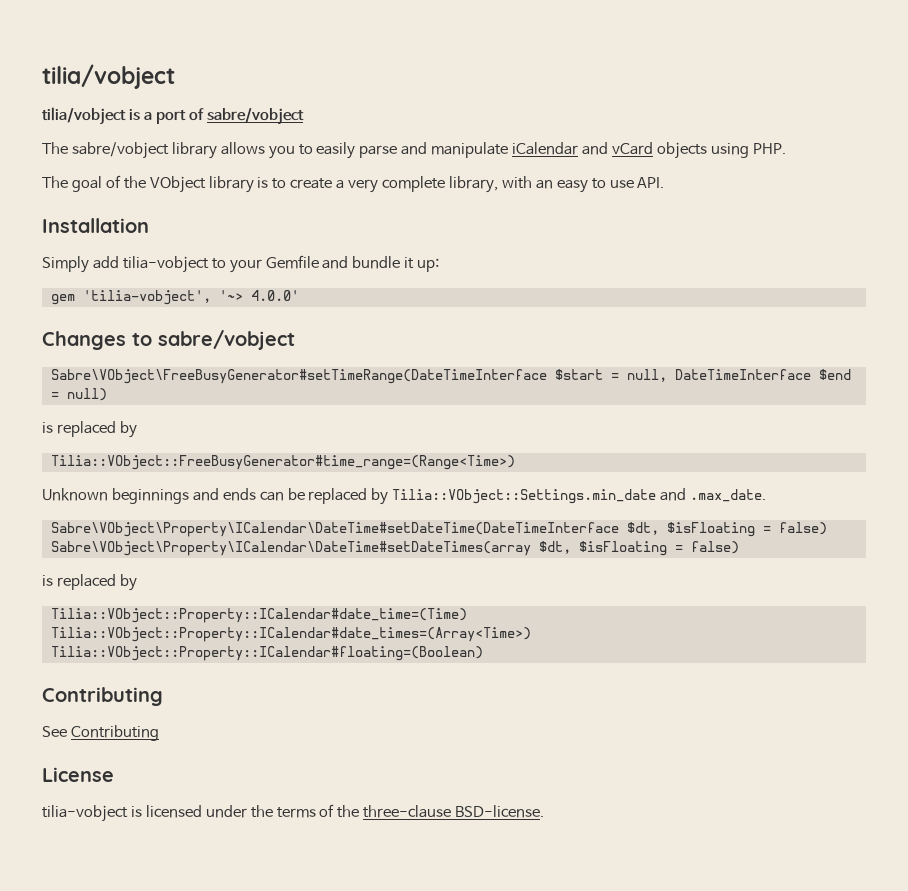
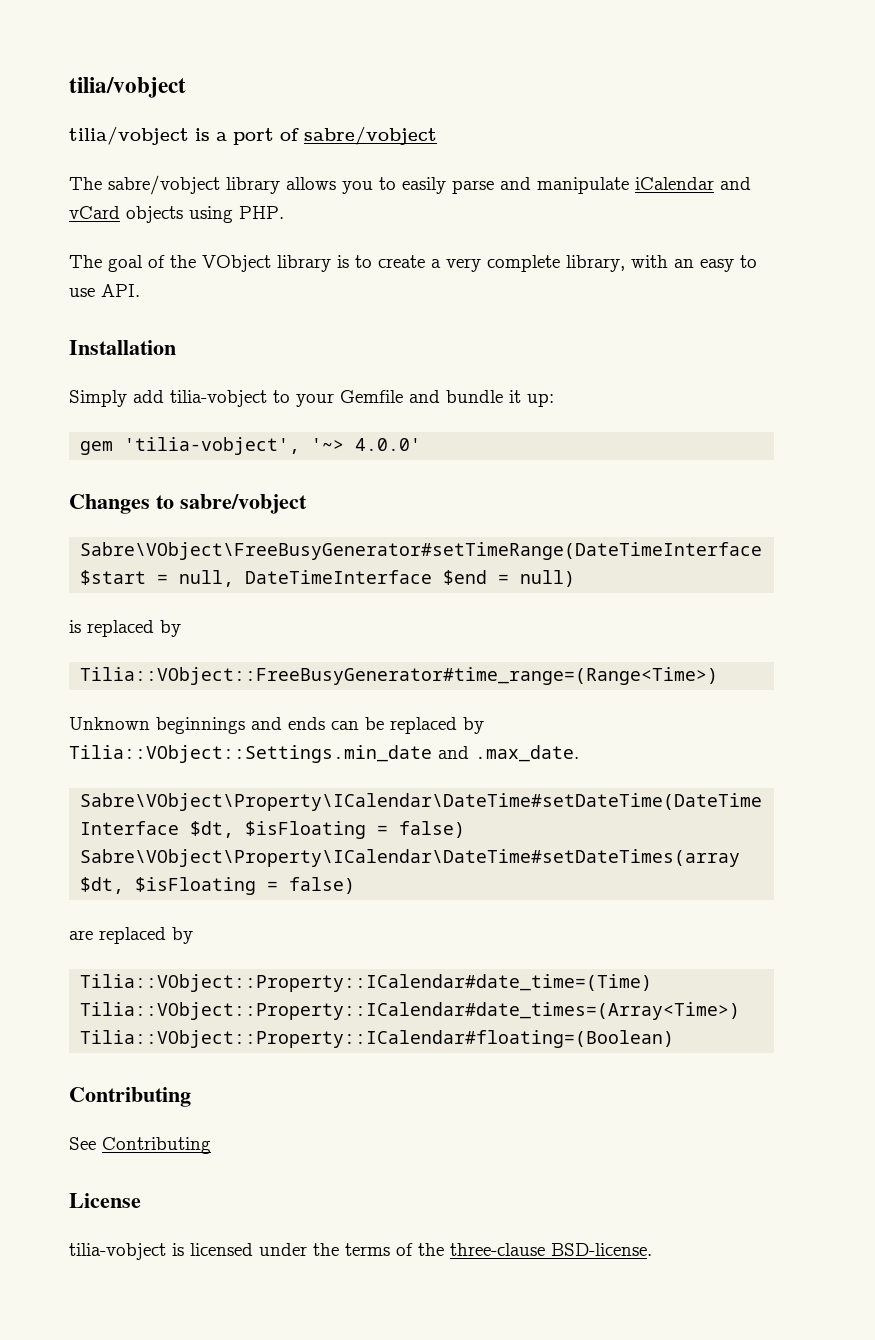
[42,575,53,586] is -> [69,930,93,940] are

